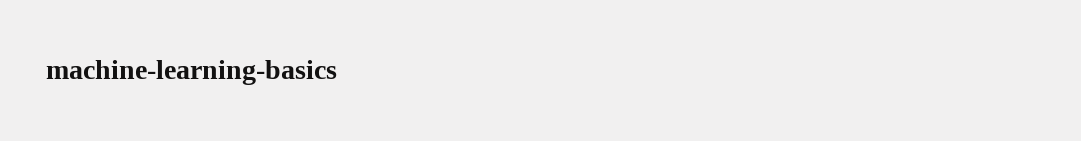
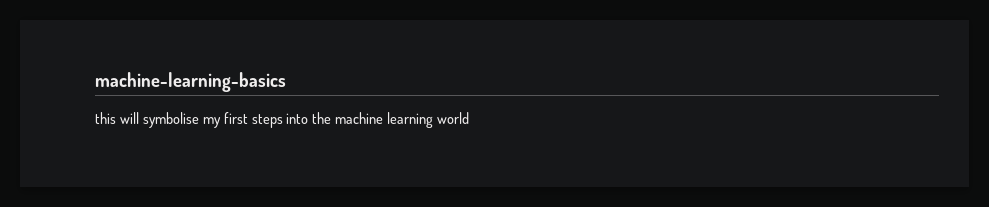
(337, 72) none -> [95,112,470,128] // this will symbolise my first steps into the machine learning world

